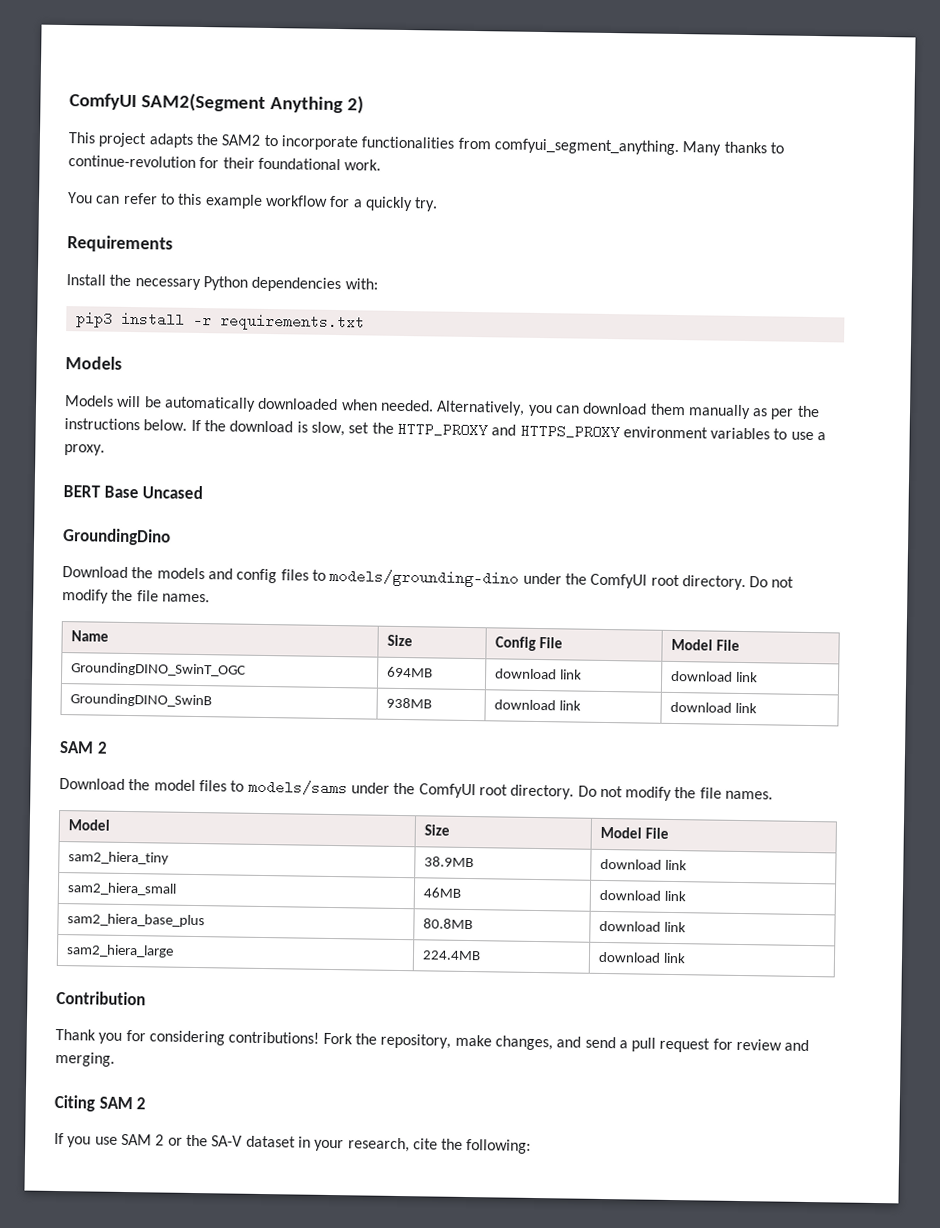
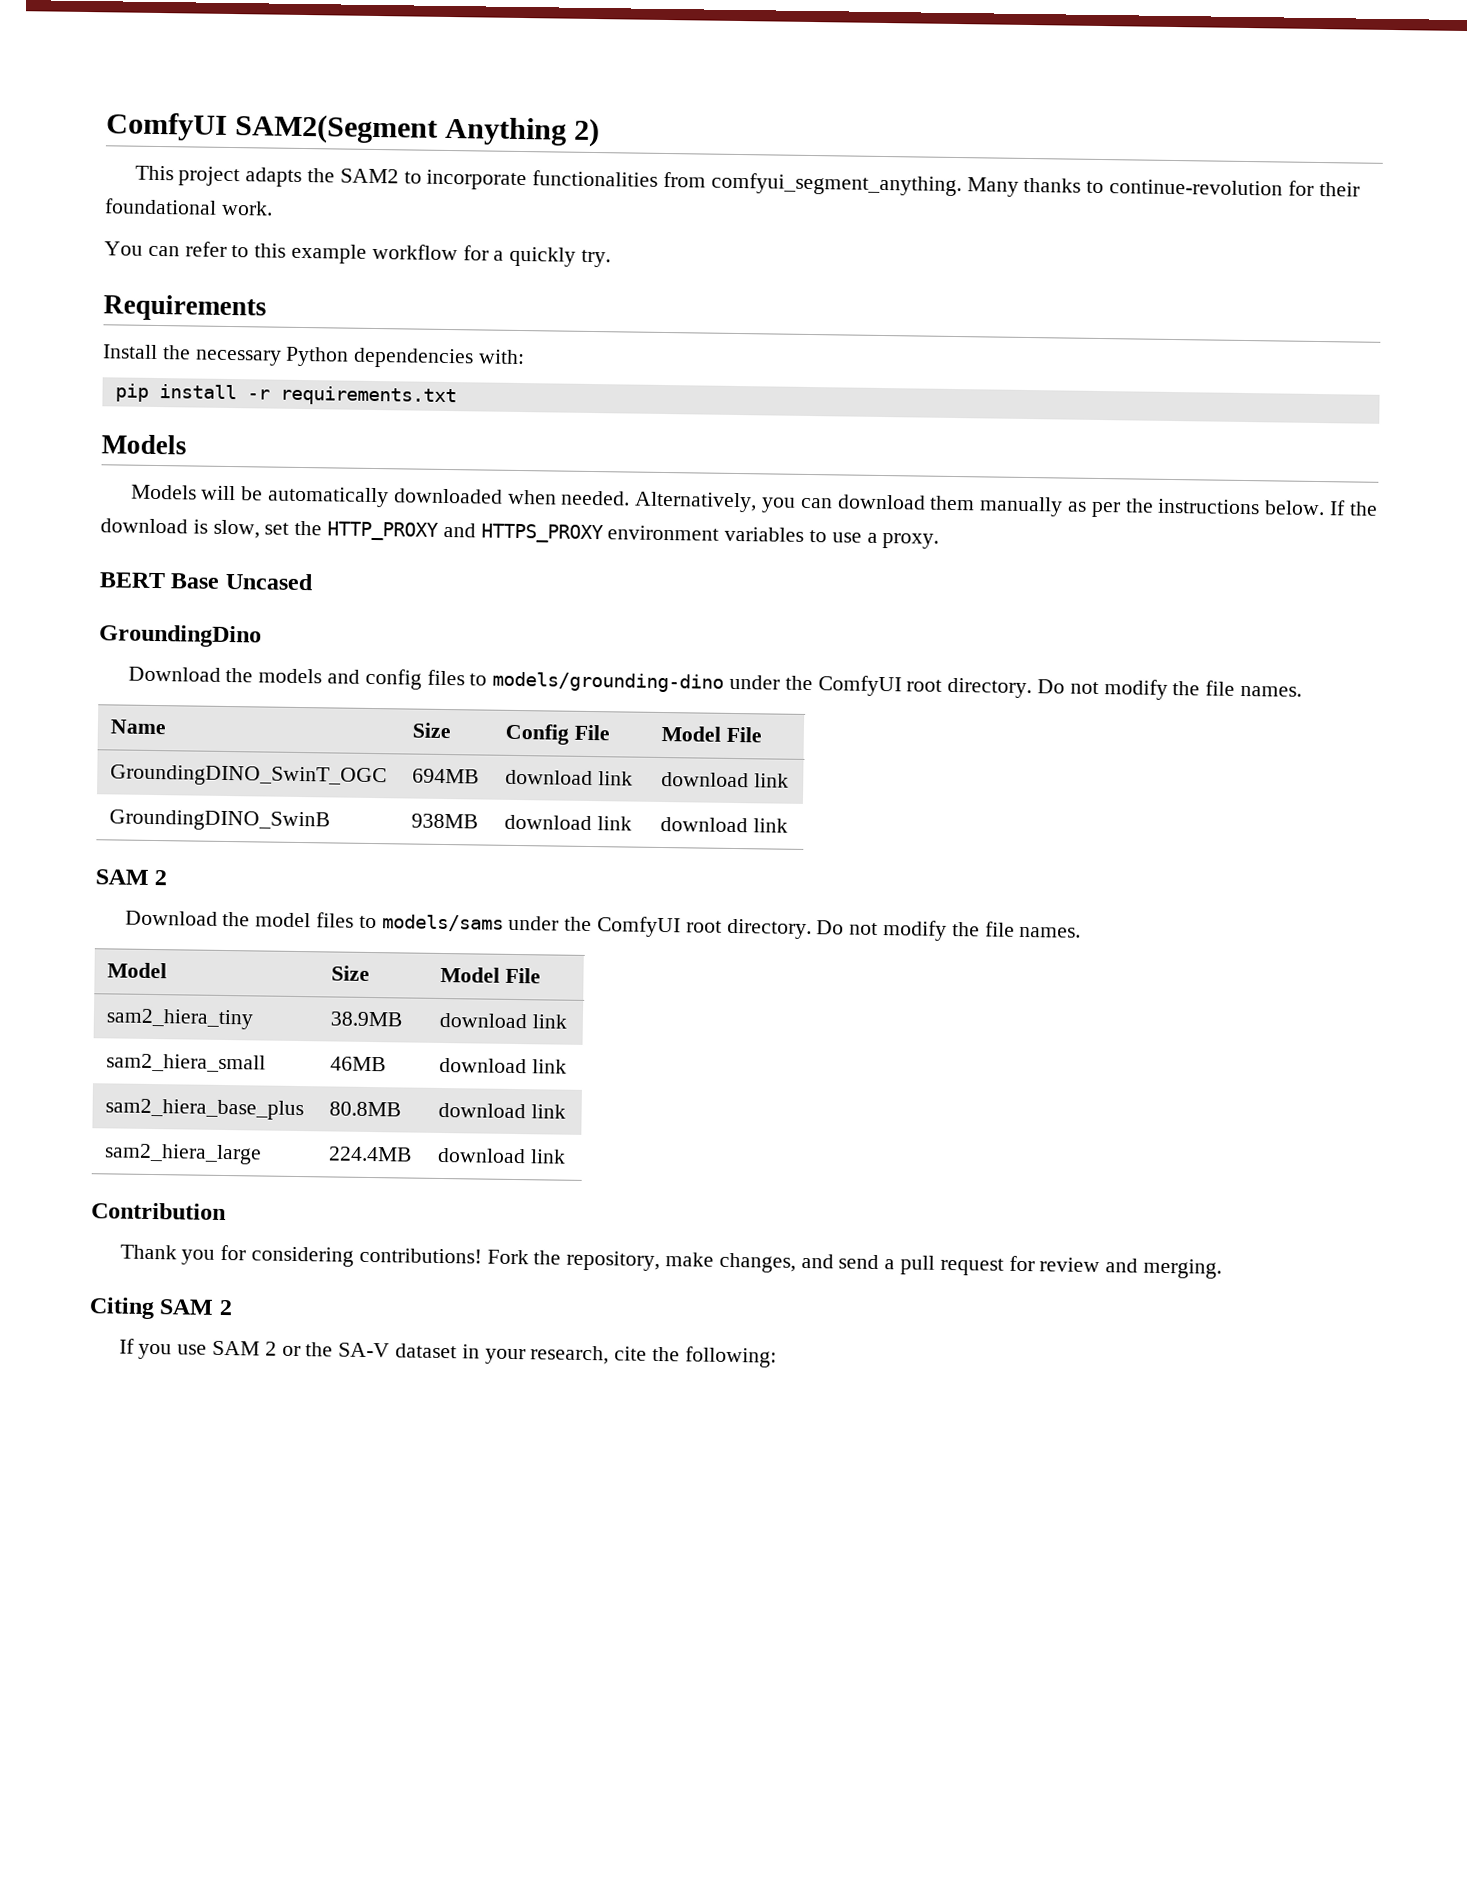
[75,311,113,328] pip3 -> [114,383,149,402] pip

